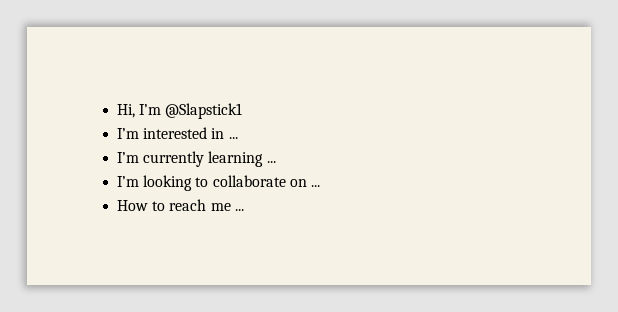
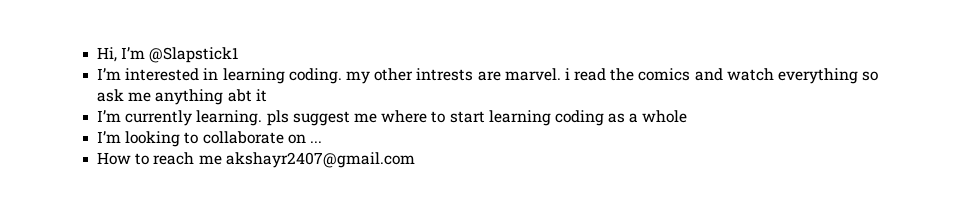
[228,137,238,139] [117,151,276,167] ... // I’m currently learning ... -> [222,68,879,84] [97,89,267,105] [97,110,688,126] learning coding. my other intrests are marvel. i read the comics and watch everything so ask me anything abt it // I’m currently learning. pls suggest me where to start learning coding as a whole
[234,209,244,211] ... -> [225,152,415,168] akshayr2407@gmail.com

